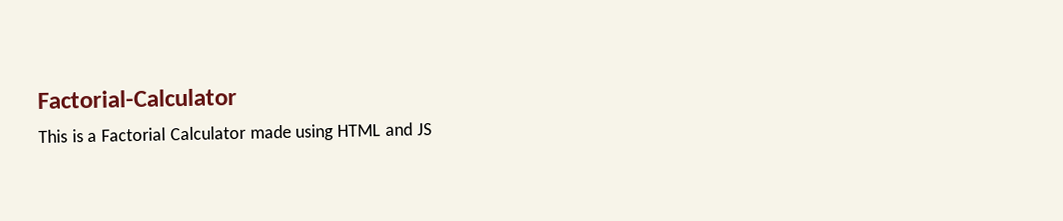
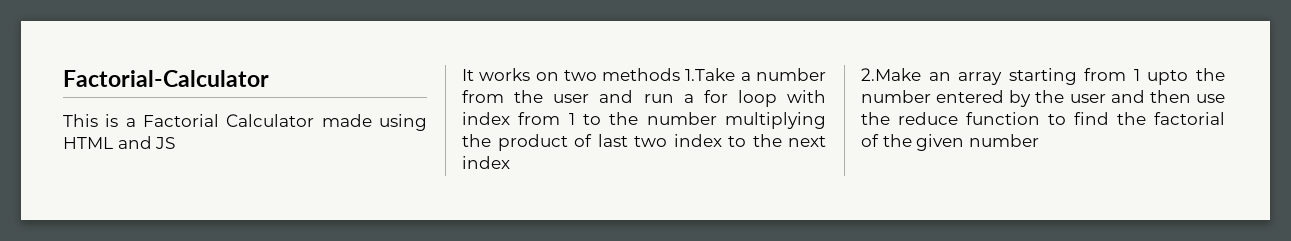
(432, 129) none -> [462,68,826,81] [462,90,826,107] [462,112,826,129] [462,134,826,151] [462,156,510,169] [861,68,1225,85] [861,90,1225,107] [861,112,1225,125] [861,134,1039,151] // It works on two methods 1.Take a number from the user and run a for loop with index from 1 to the number multiplying the product of last two index to the next index // 2.Make an array starting from 1 upto the number entered by the user and then use the reduce function to find the factorial of the given number

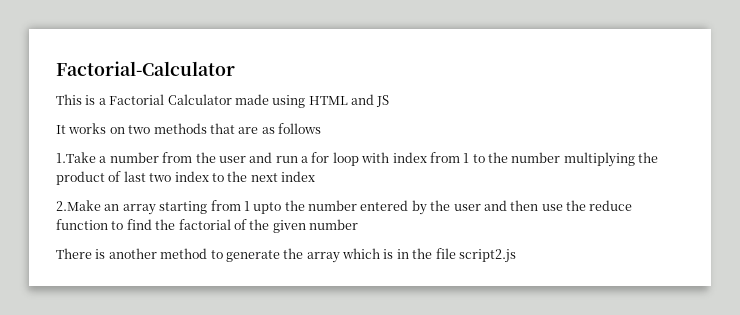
(681, 74) none -> [209,123,321,134] that are as follows //
(1039, 140) none -> [56,248,516,263] // There is another method to generate the array which is in the file script2.js

